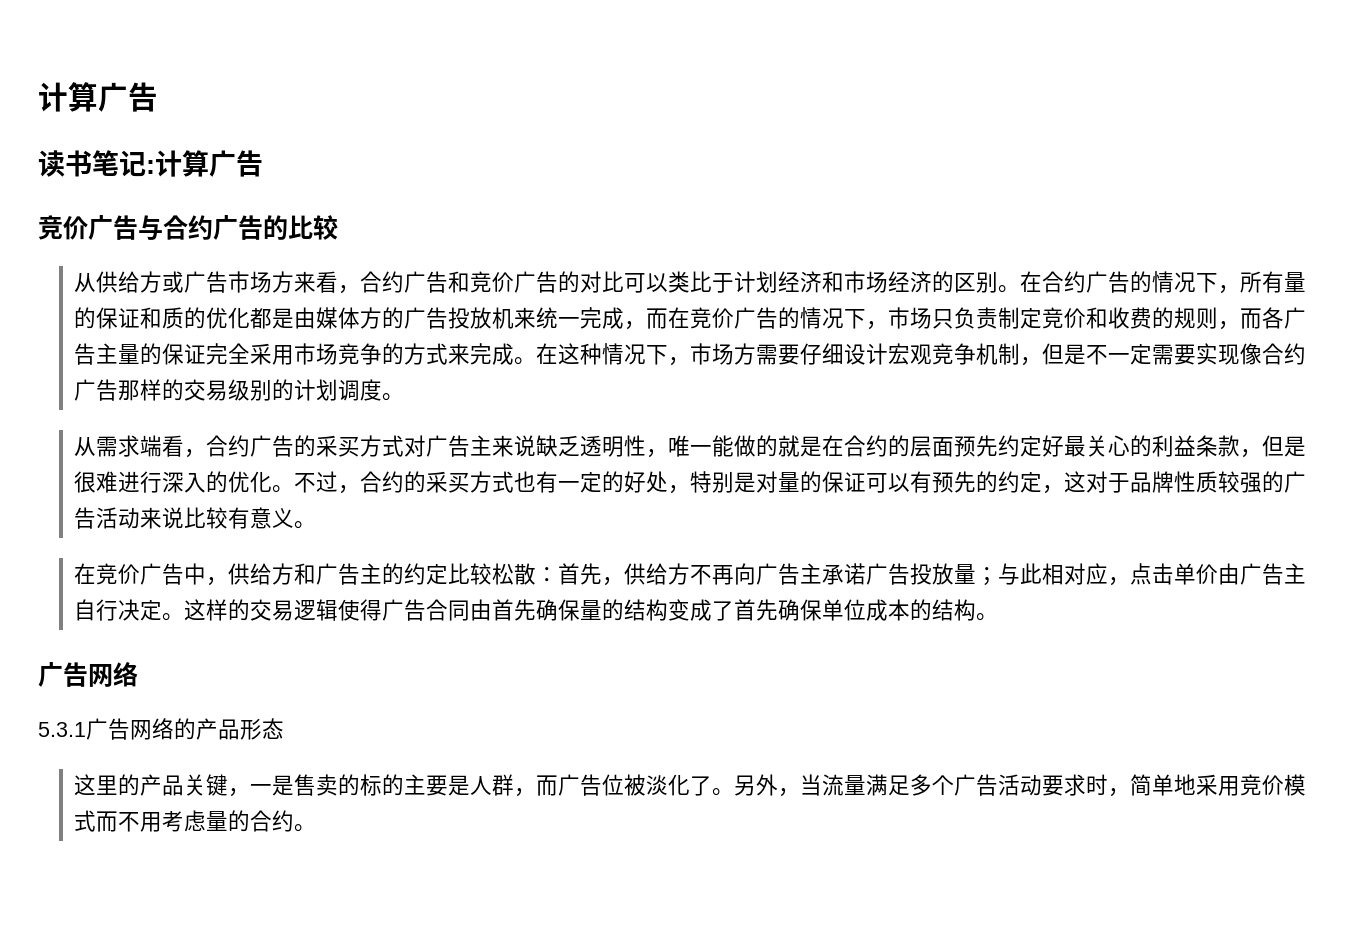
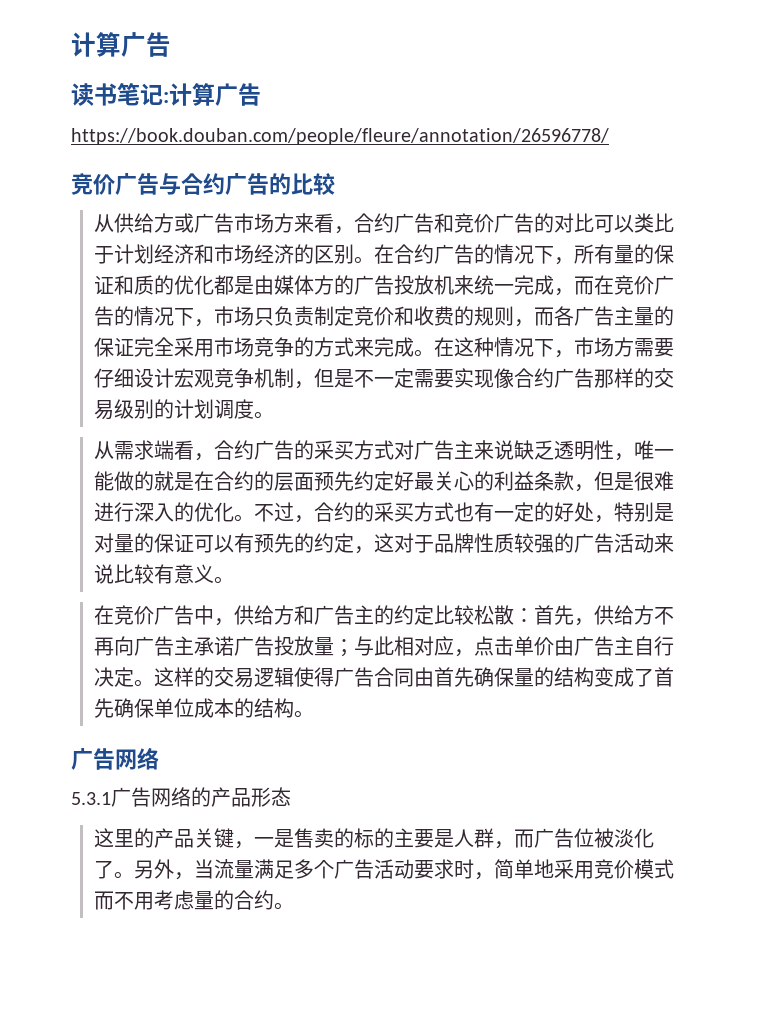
(263, 163) none -> [71,128,609,145] // https://book.douban.com/people/fleure/annotation/26596778/

